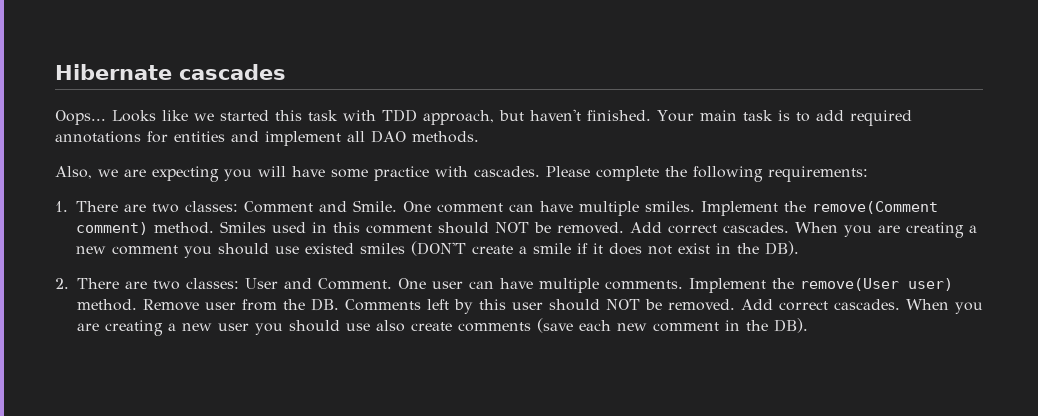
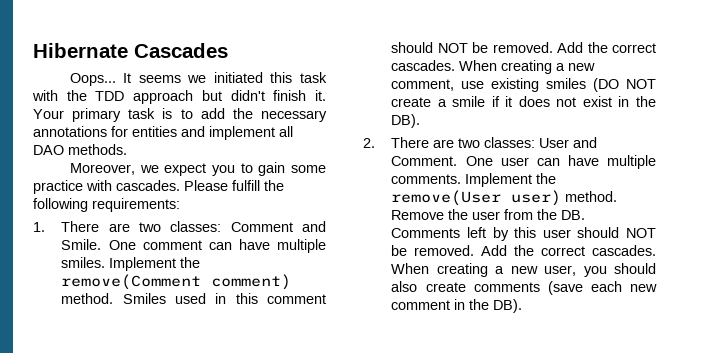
[179,64,286,80] cascades -> [134,43,228,58] Cascades
[112,109,737,125] Looks like we started this task with TDD approach, but haven't finished. Your main -> [123,72,327,83] [32,90,327,104] [33,108,122,122] It seems we initiated this task with the TDD approach but didn't finish it. Your primary
[849,110,912,126] required -> [232,108,327,122] the necessary
[55,166,325,182] Also, we are expecting you will have -> [69,162,286,176] Moreover, we expect you to gain
[596,166,659,181] complete -> [232,180,260,191] fulfill
[668,222,977,238] [76,241,466,258] correct cascades. When you are creating a new comment you should use existed smiles (DON'T -> [587,42,656,53] [391,60,596,74] [391,78,656,92] the correct cascades. When creating a new comment, use existing smiles (DO NOT
(199, 305) none -> [448,209,469,220] the
[779,299,983,314] [77,320,370,336] correct cascades. When you are creating a new user you should use -> [514,245,656,256] [391,263,656,277] the correct cascades. When creating a new user, you should

